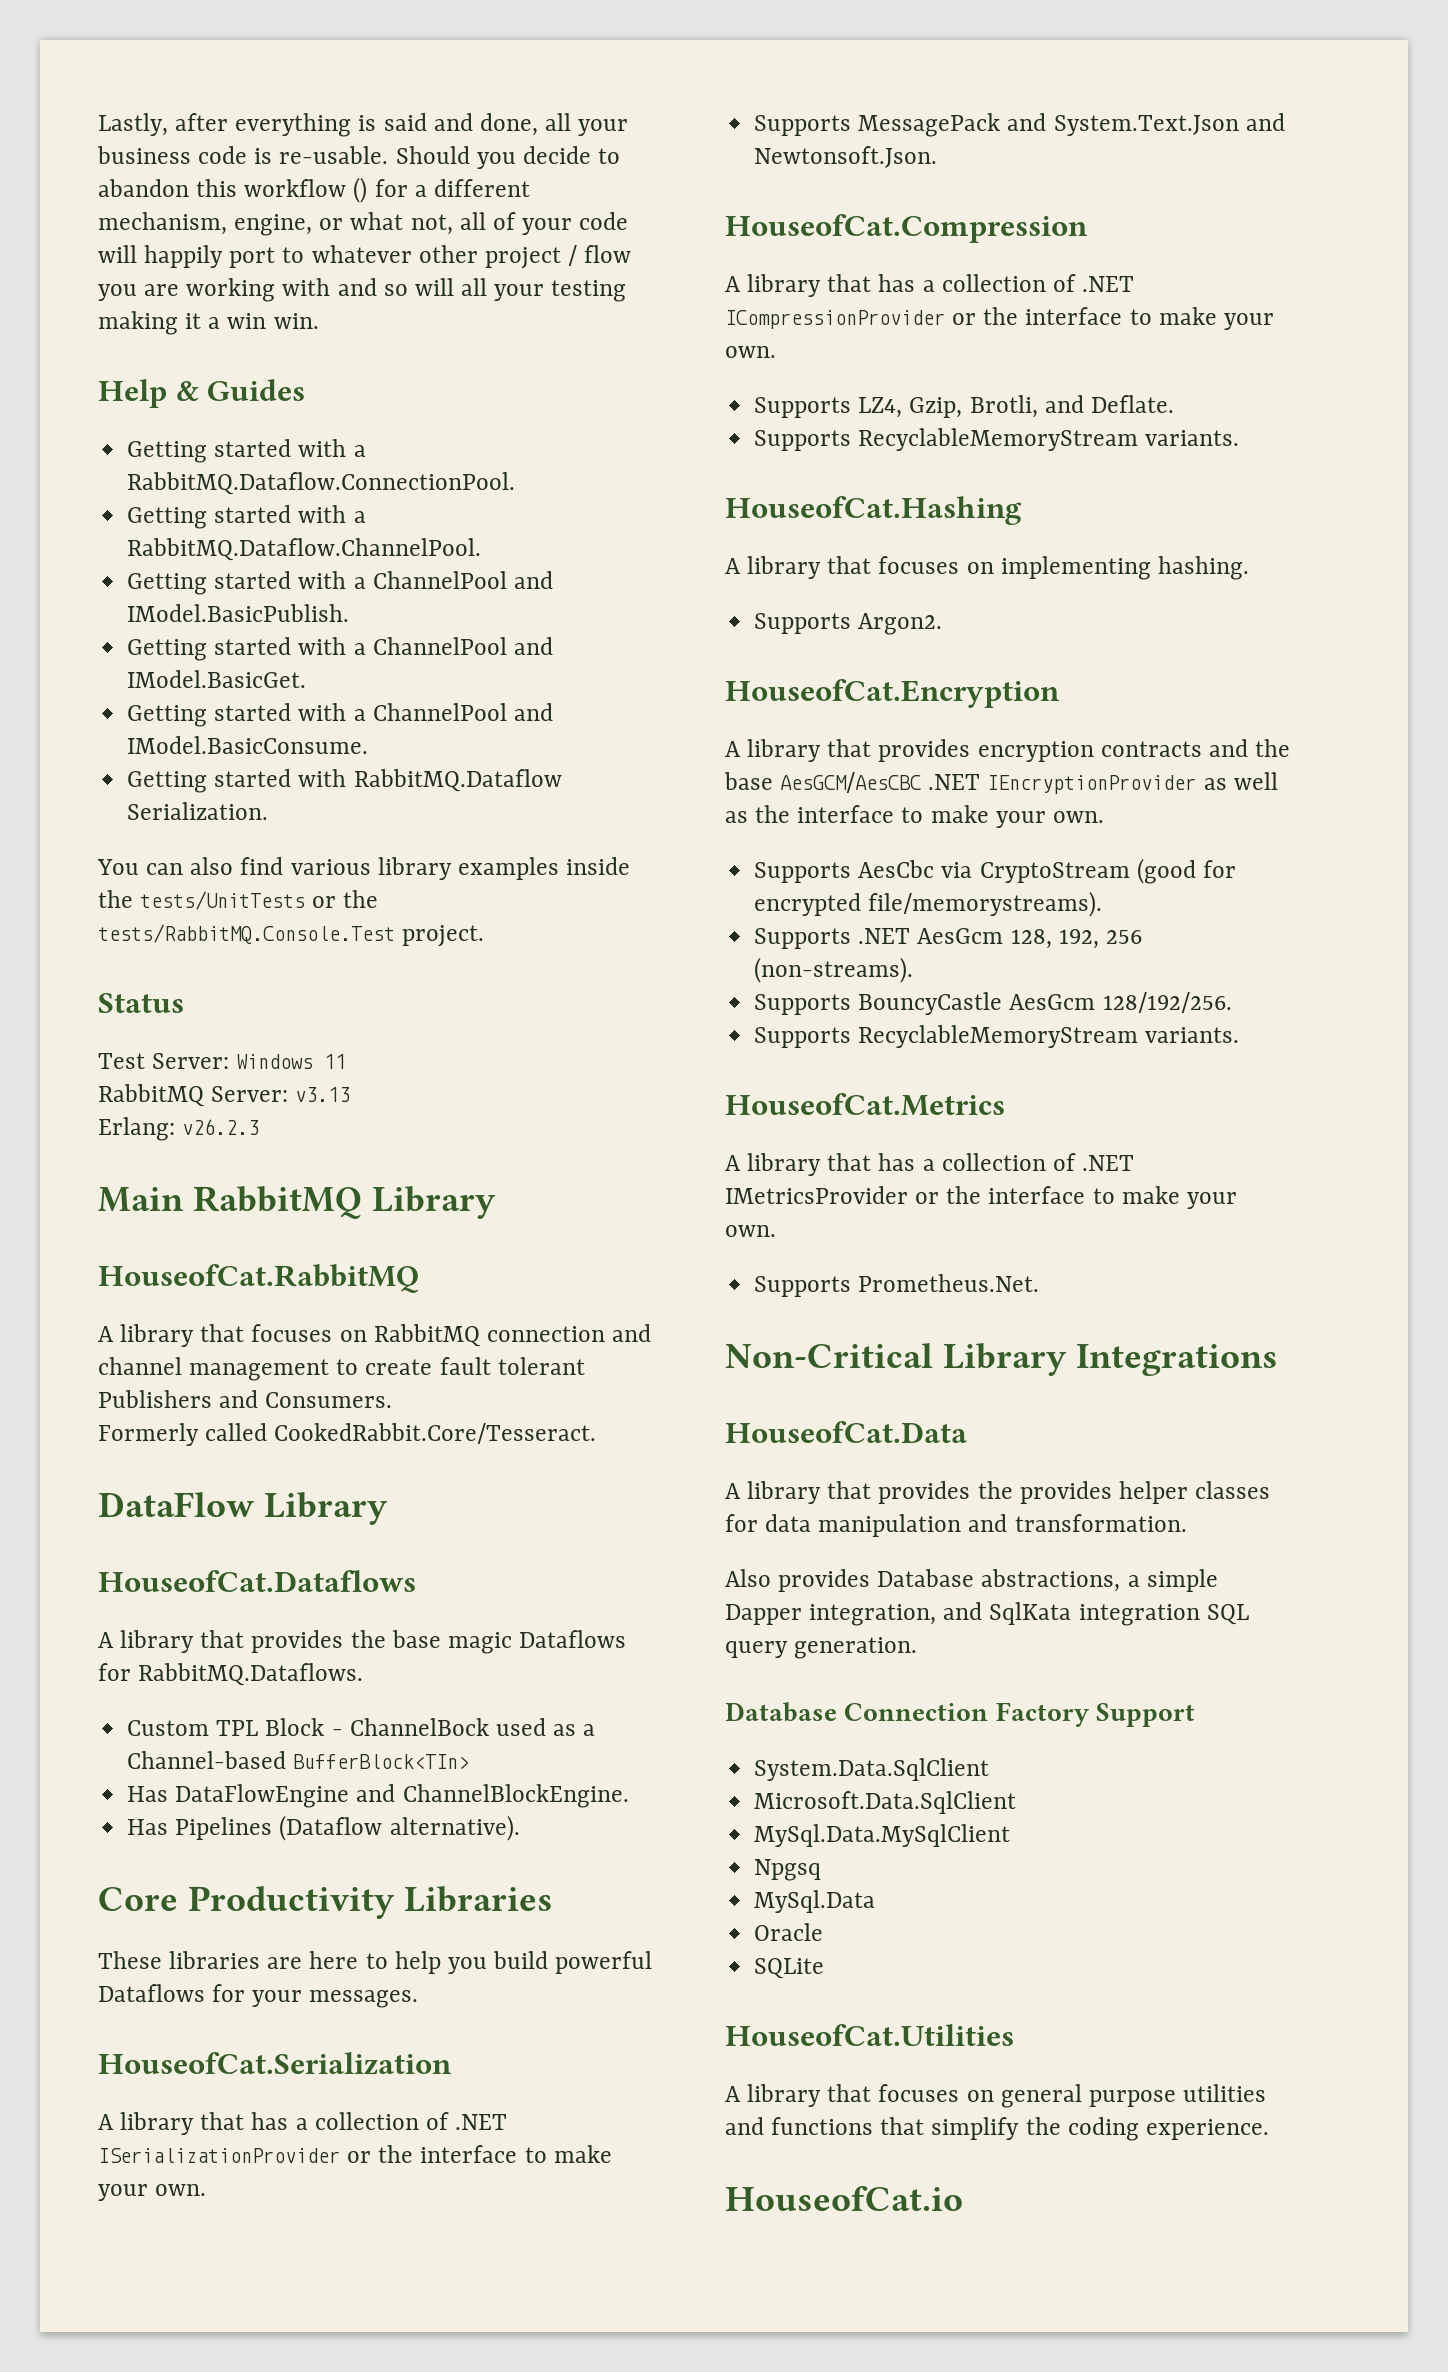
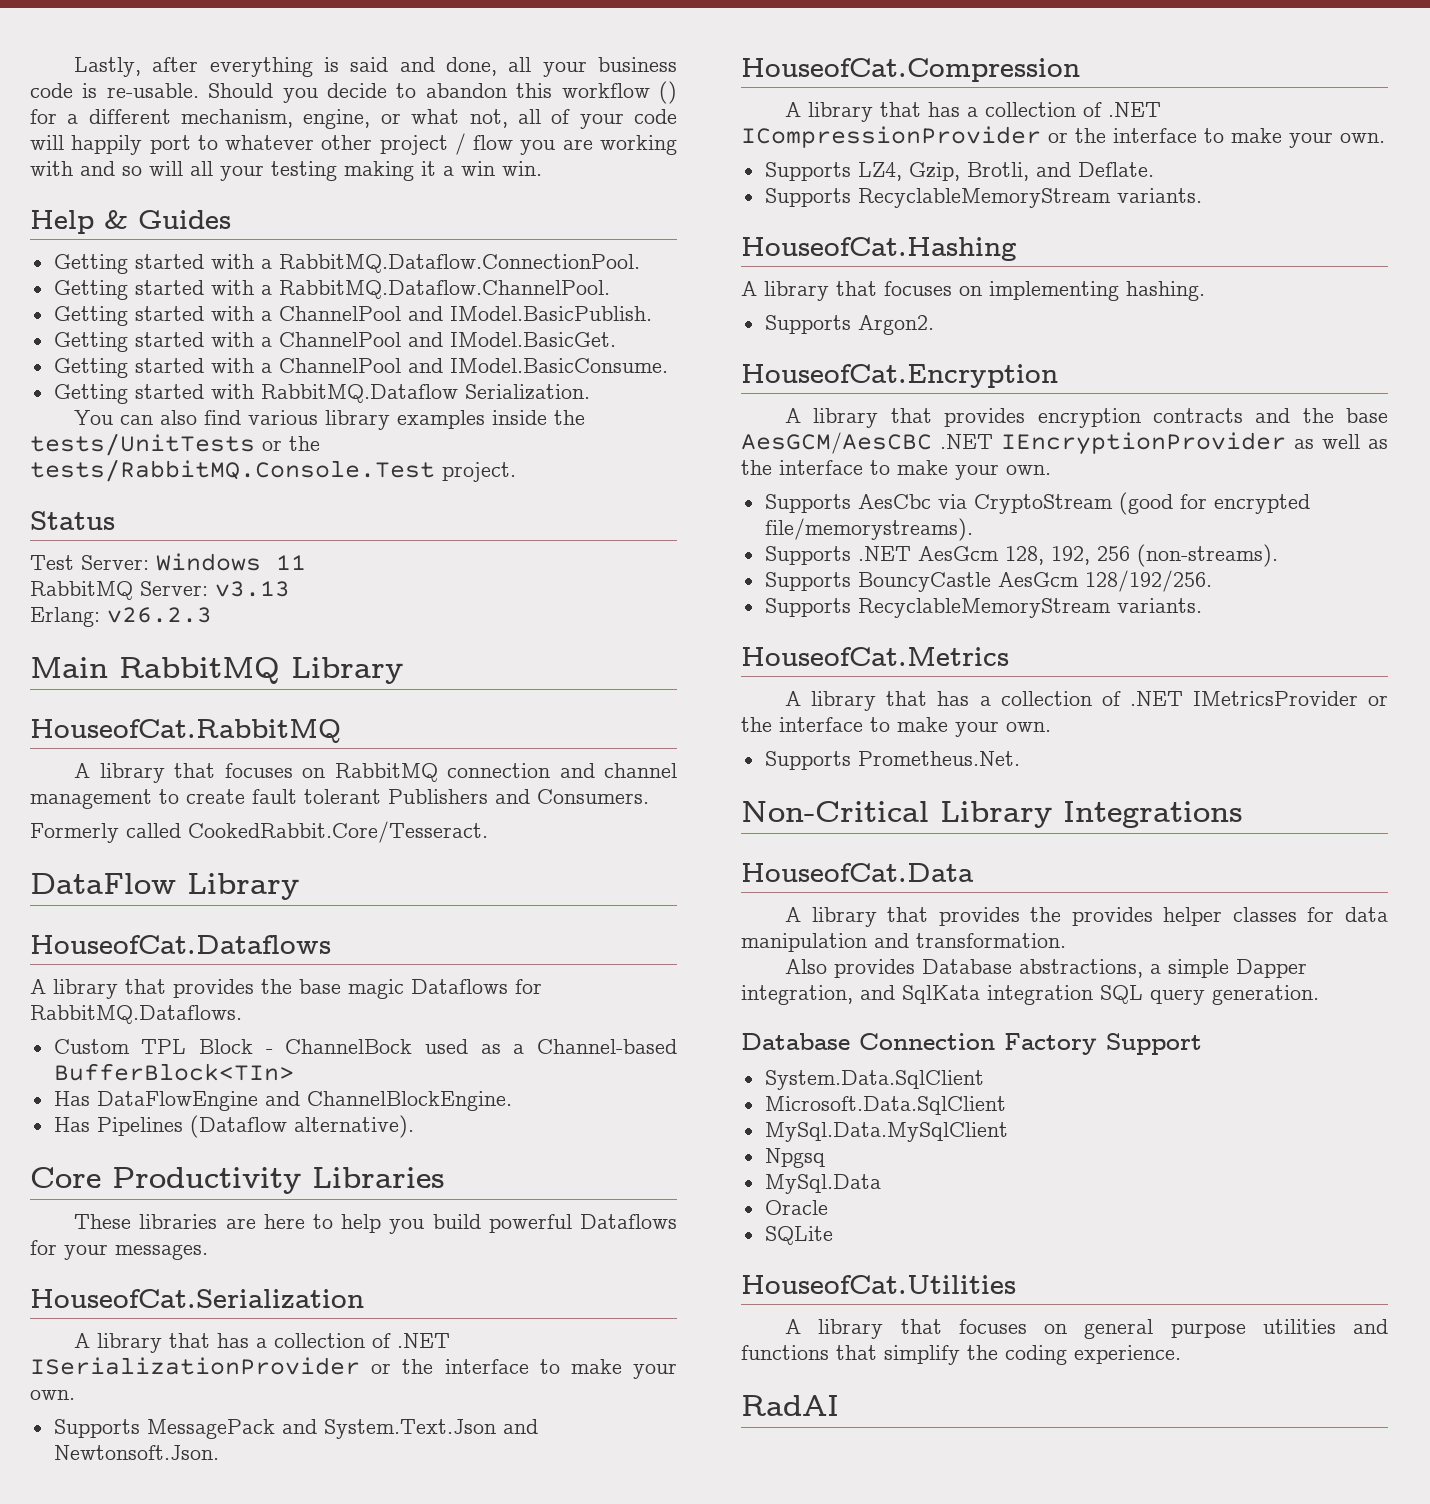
[725,2186,963,2211] HouseofCat.io -> [741,1395,839,1416] RadAI

